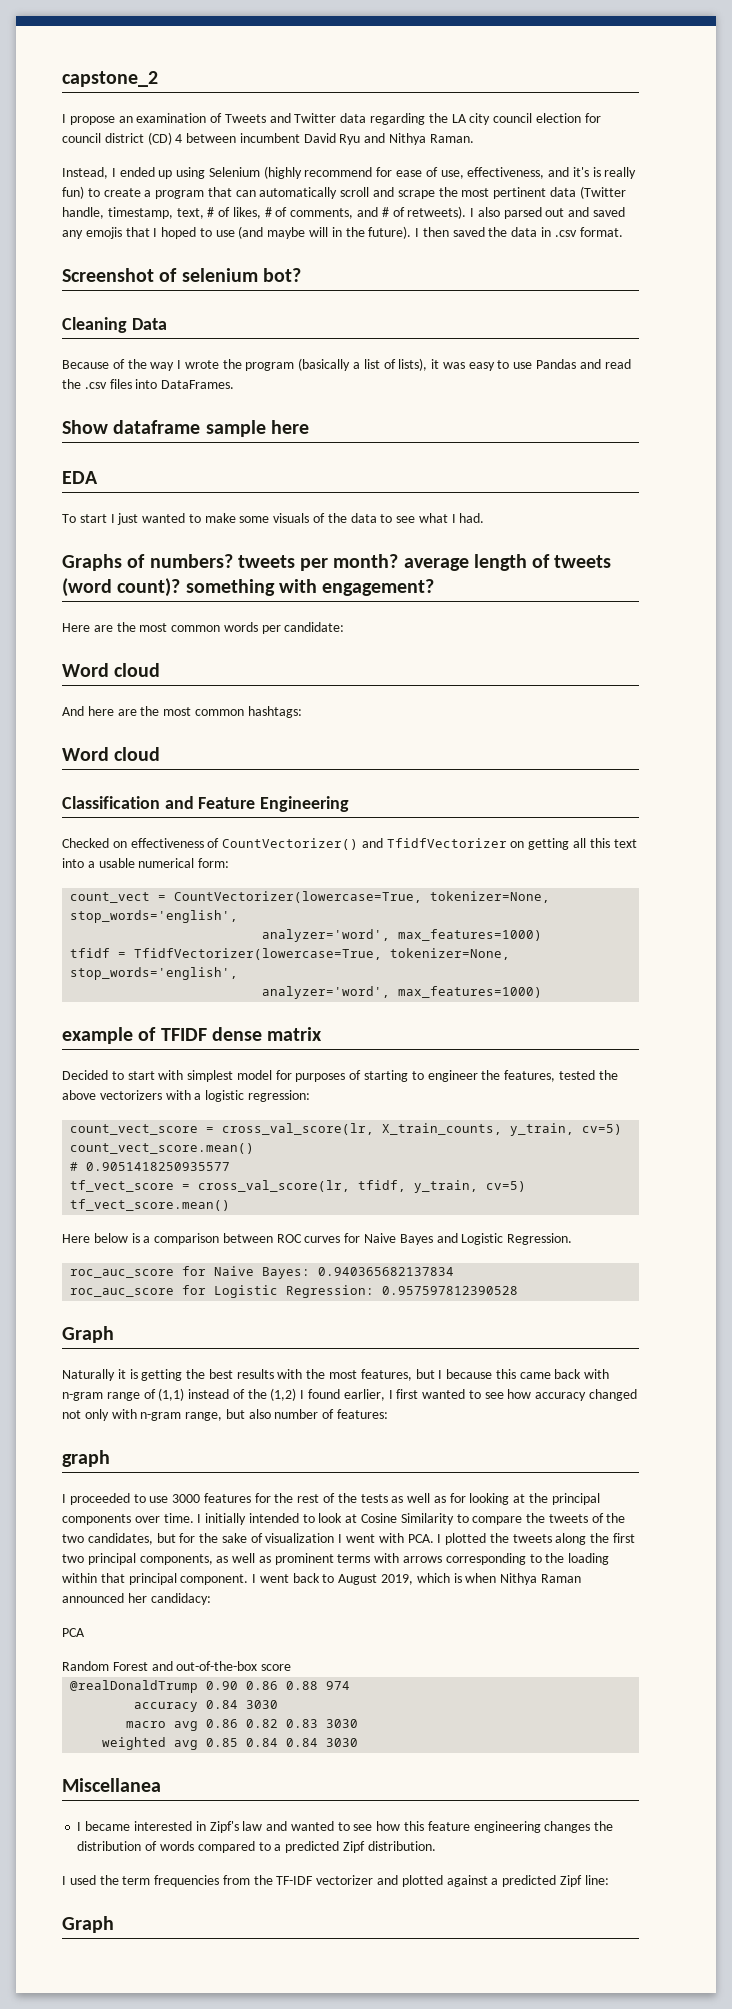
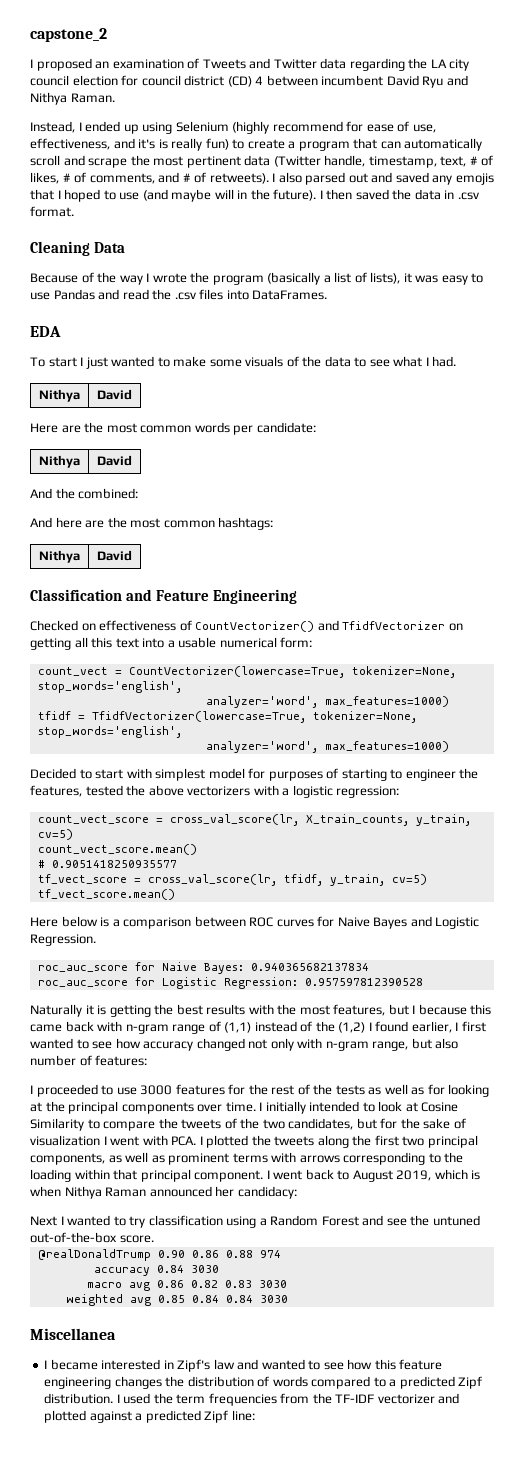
[69,116,115,125] propose -> [36,58,92,71] proposed
[62,268,301,282] // Screenshot of selenium bot? -> (74, 211) none
[62,420,309,437] // Show dataframe sample here -> (328, 295) none
[62,554,612,571] [62,578,435,597] // Graphs of numbers? tweets per month? average length of tweets (word count)? something with engagement? -> [39,389,80,402] [97,389,132,400] // Nithya | David
[62,663,161,677] // Word cloud -> [39,455,80,468] [97,455,132,466] [30,488,139,499] // Nithya | David // And the combined:
[62,747,161,761] // Word cloud -> [39,550,80,563] [97,550,132,561] // Nithya | David
[62,1027,323,1044] // example of TFIDF dense matrix -> (449, 746) none
[62,1326,114,1343] // Graph -> (423, 982) none
[62,1450,110,1467] // graph -> (148, 1060) none
[62,1628,85,1637] [62,1661,292,1671] PCA // Random Forest and out-of-the-box score -> [30,1215,480,1228] [30,1232,154,1243] Next I wanted to try classification using a Random Forest and see the untuned out-of-the-box score.
(436, 1846) // -> (114, 1398) none
[62,1916,114,1933] // Graph -> (255, 1415) none

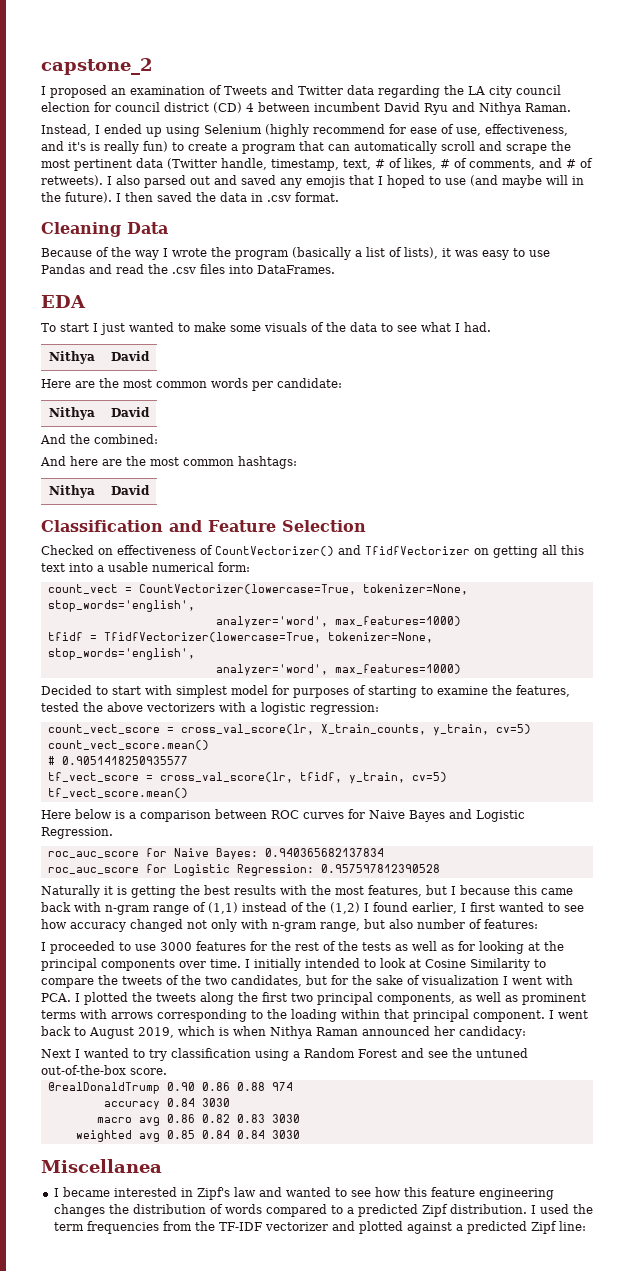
[212,589,297,604] Engineering -> [281,520,366,532] Selection
[405,769,456,781] engineer -> [437,686,488,695] examine

